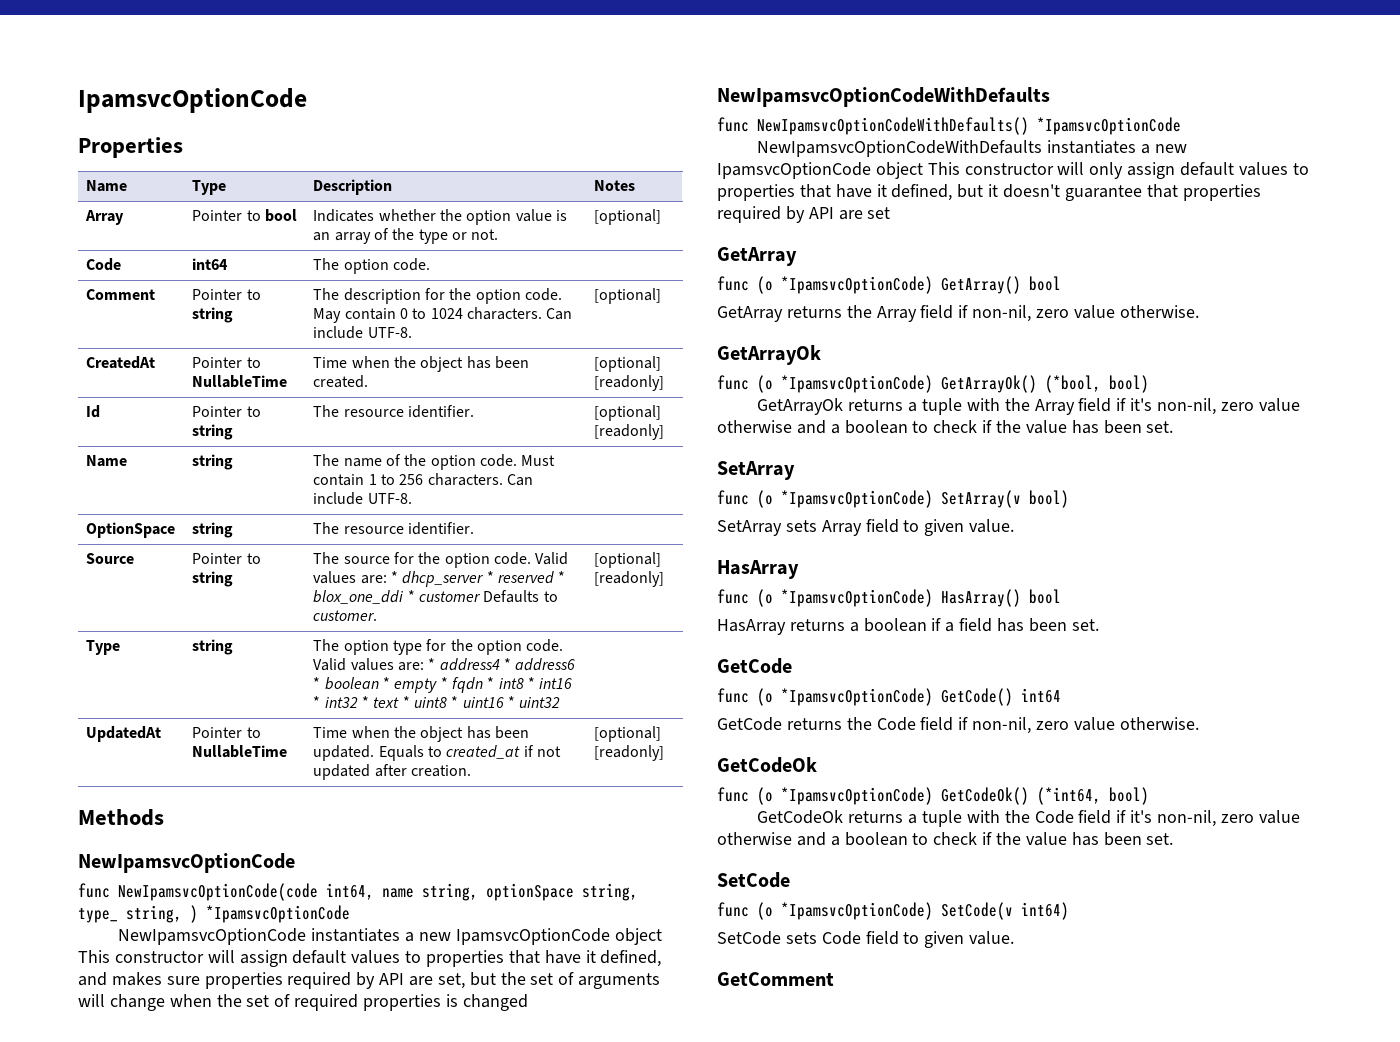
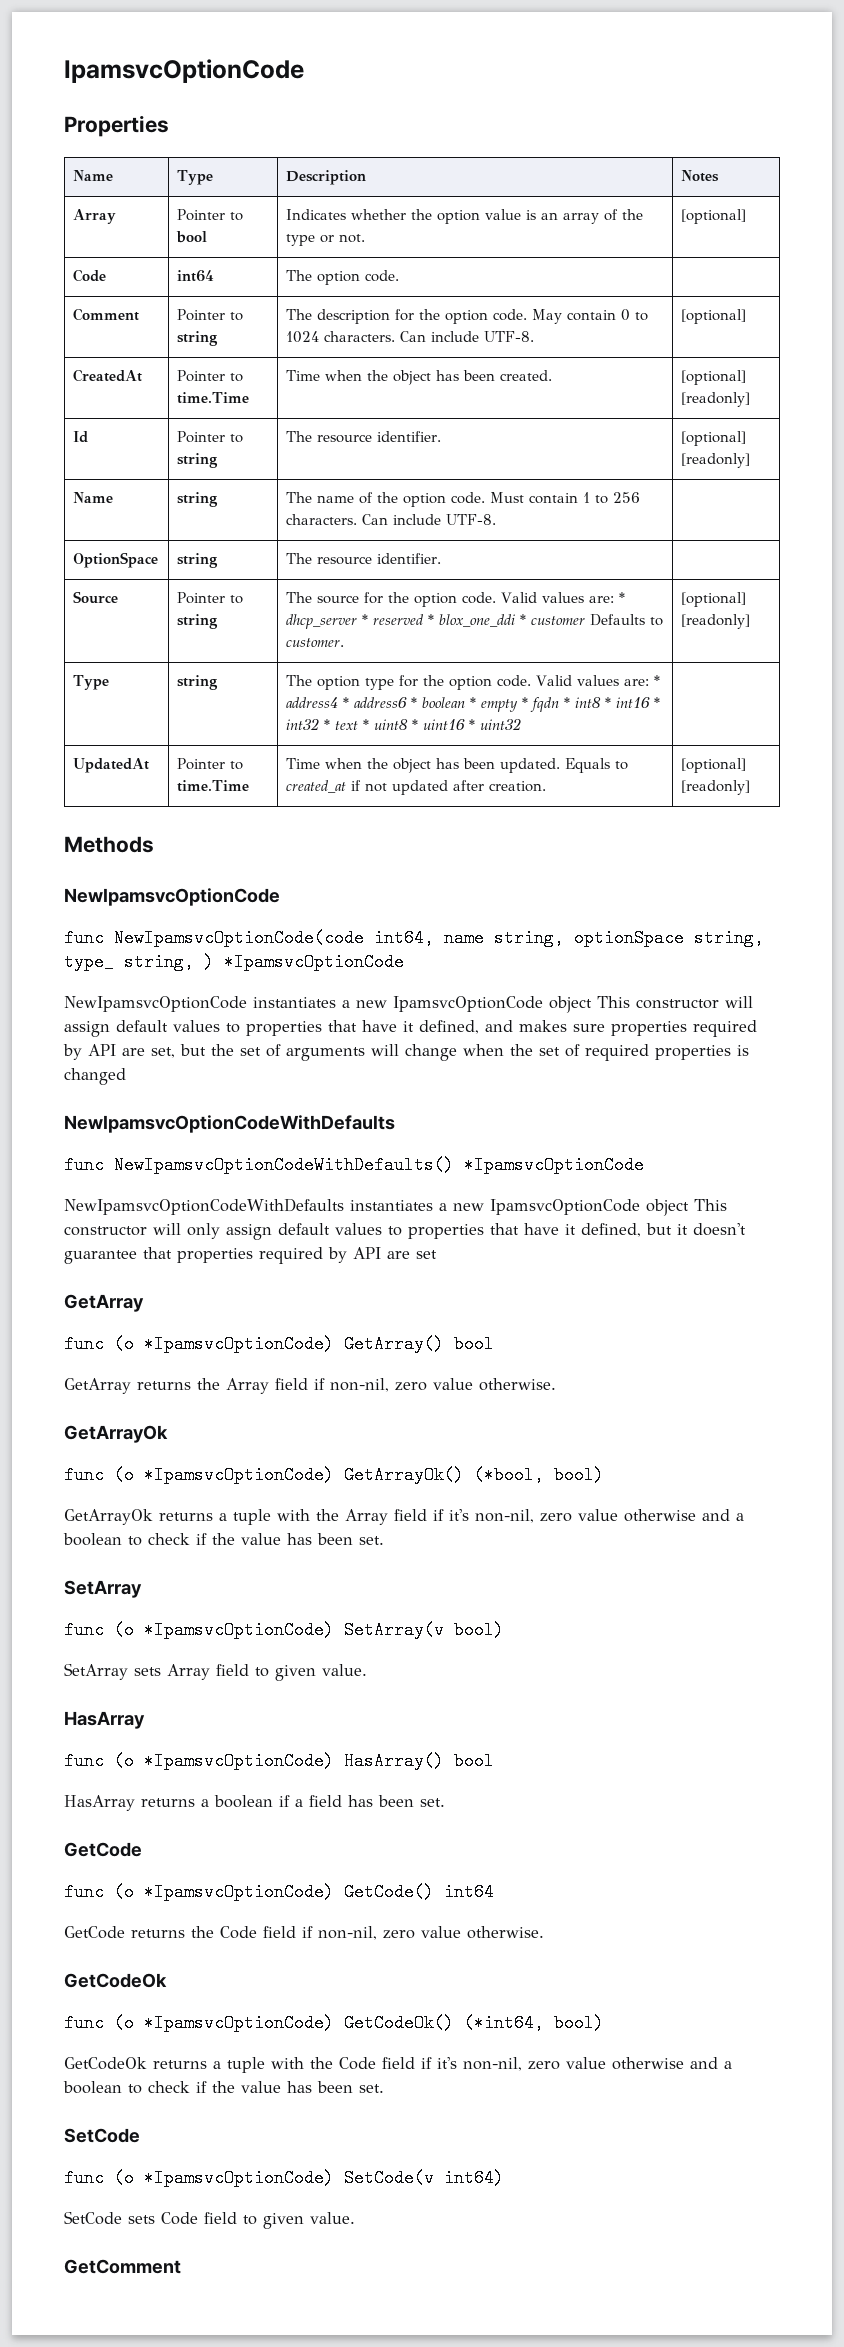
[192,375,288,388] NullableTime -> [177,392,250,404] time.Time
[192,745,288,758] NullableTime -> [177,780,250,792] time.Time

